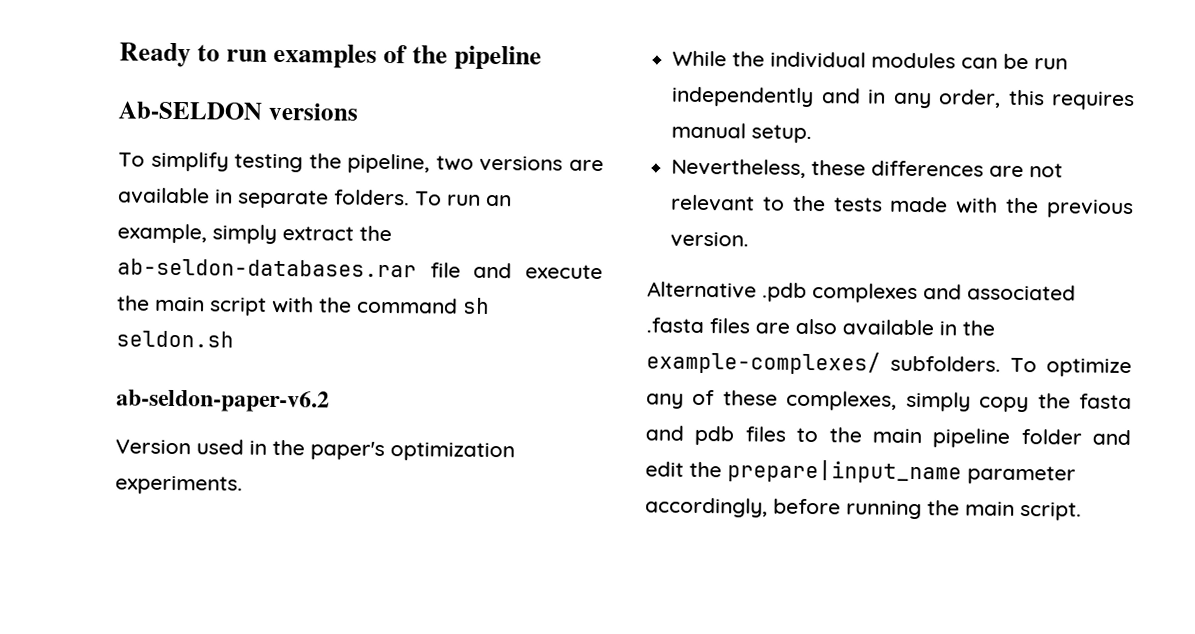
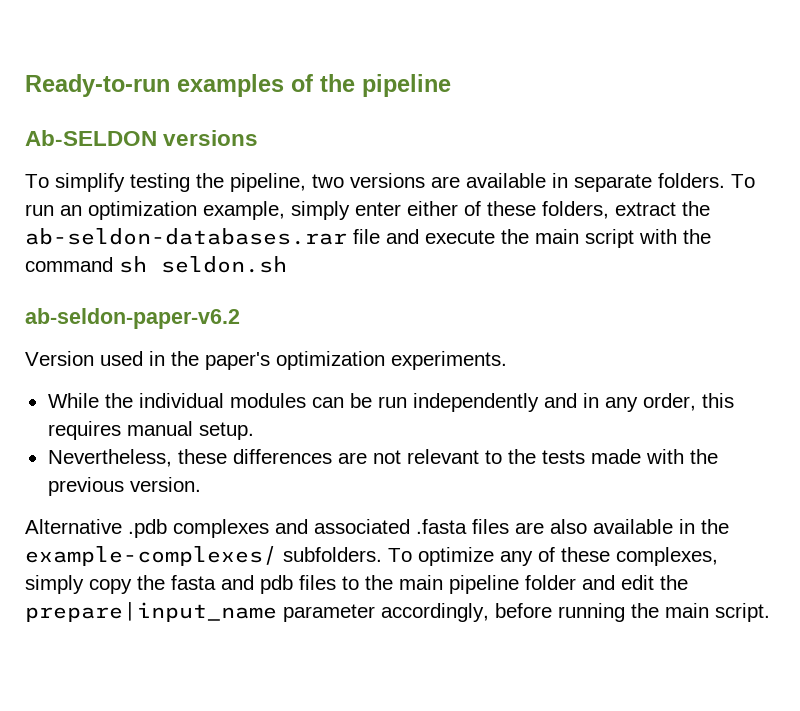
[119,42,268,68] Ready to run -> [25,74,170,97] Ready-to-run
(512, 200) none -> [88,201,197,220] optimization
(277, 234) none -> [355,201,609,219] enter either of these folders,

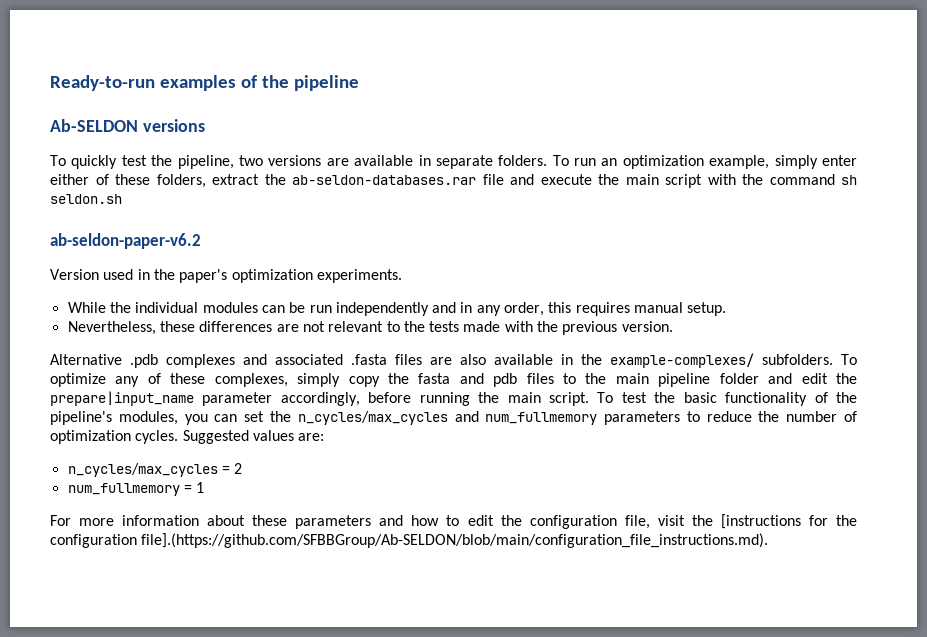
[55,173,190,192] simplify testing -> [71,155,147,169] quickly test
(770, 612) none -> [597,392,858,406] [50,411,858,425] [50,430,325,444] [67,463,243,477] [67,482,205,496] [50,514,857,529] [50,533,769,548] To test the basic functionality of the pipeline's modules, you can set the n_cycles/max_cycles and num_fullmemory parameters to reduce the number of optimization cycles. Suggested values are: // n_cycles/max_cycles = 2 // num_fullmemory = 1 // For more information about these parameters and how to edit the configuration file, visit the [instructions for the configuration file].(https://github.com/SFBBGroup/Ab-SELDON/blob/main/configuration_file_instructions.md).

